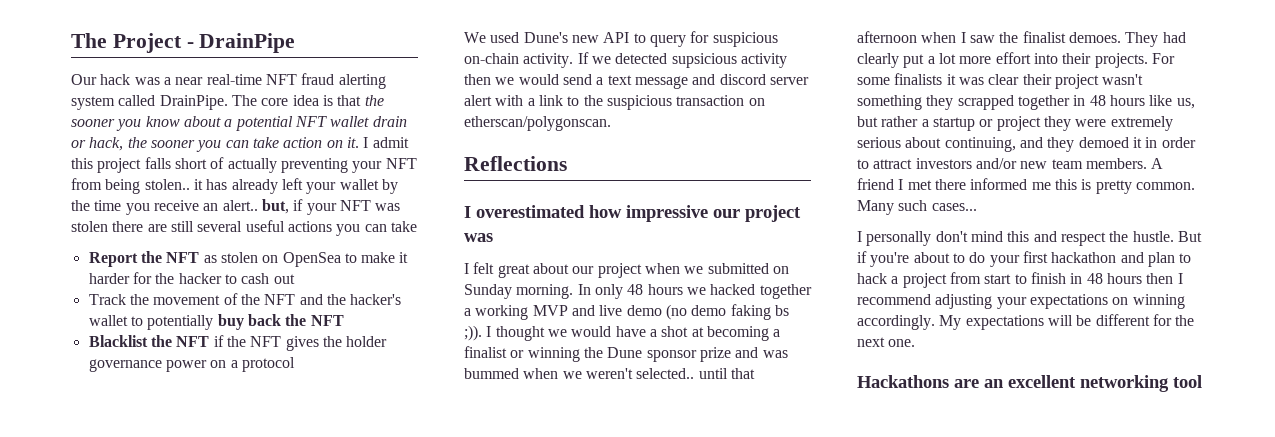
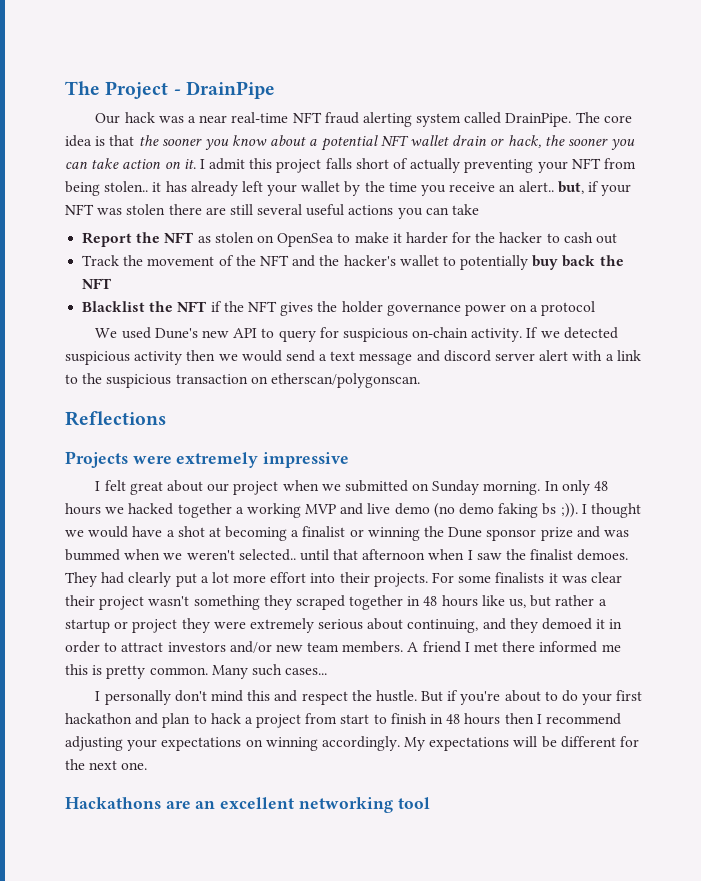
[671,53,737,68] supsicious -> [65,351,130,365] suspicious
[464,205,801,222] [464,233,493,242] I overestimated how impressive our project was -> [65,451,350,468] Projects were extremely impressive
[957,95,1014,110] scrapped -> [295,595,345,610] scraped

